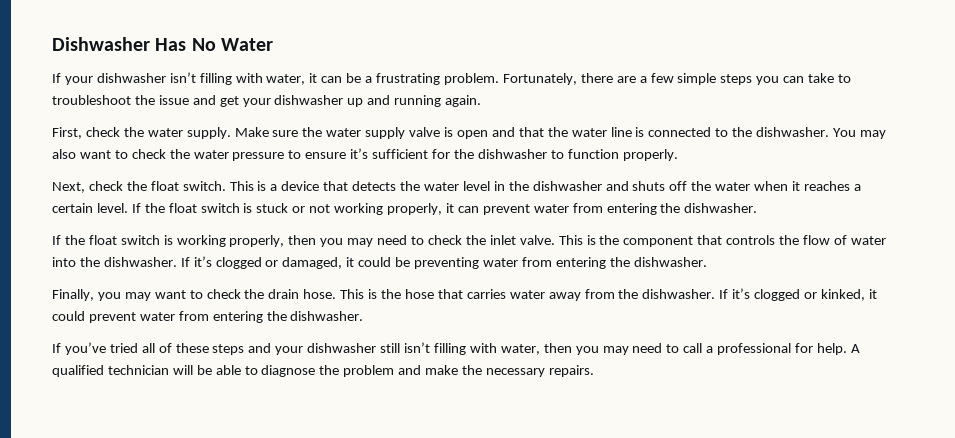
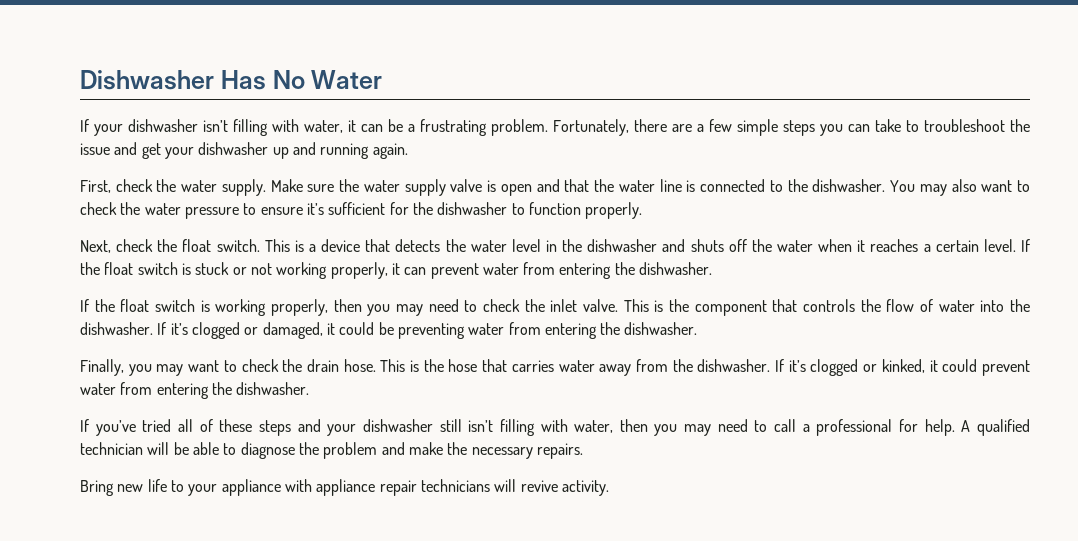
(594, 371) none -> [80,479,609,496] // Bring new life to your appliance with appliance repair technicians will revive activity.

